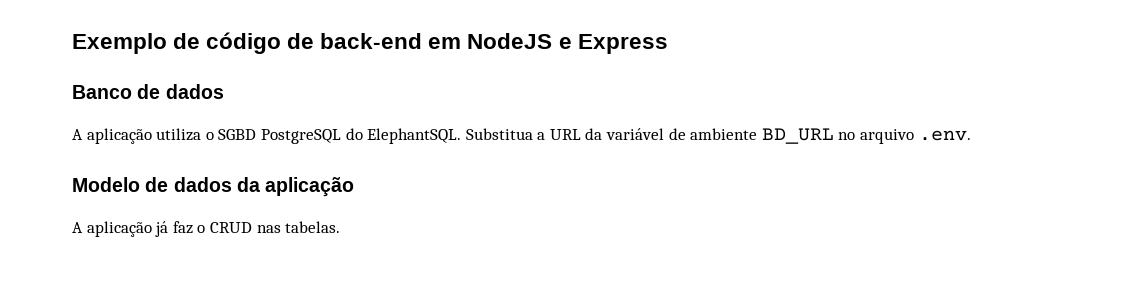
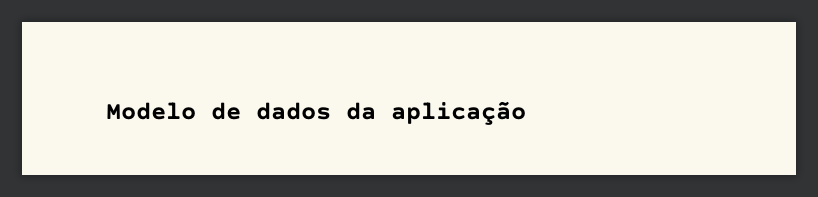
[72,32,668,54] [72,84,224,99] [72,128,971,144] Exemplo de código de back-end em NodeJS e Express // Banco de dados // A aplicação utiliza o SGBD PostgreSQL do ElephantSQL. Substitua a URL da variável de ambiente BD_URL no arquivo .env. // -> (106, 111) none
[72,221,341,237] // A aplicação já faz o CRUD nas tabelas. -> (526, 113) none

